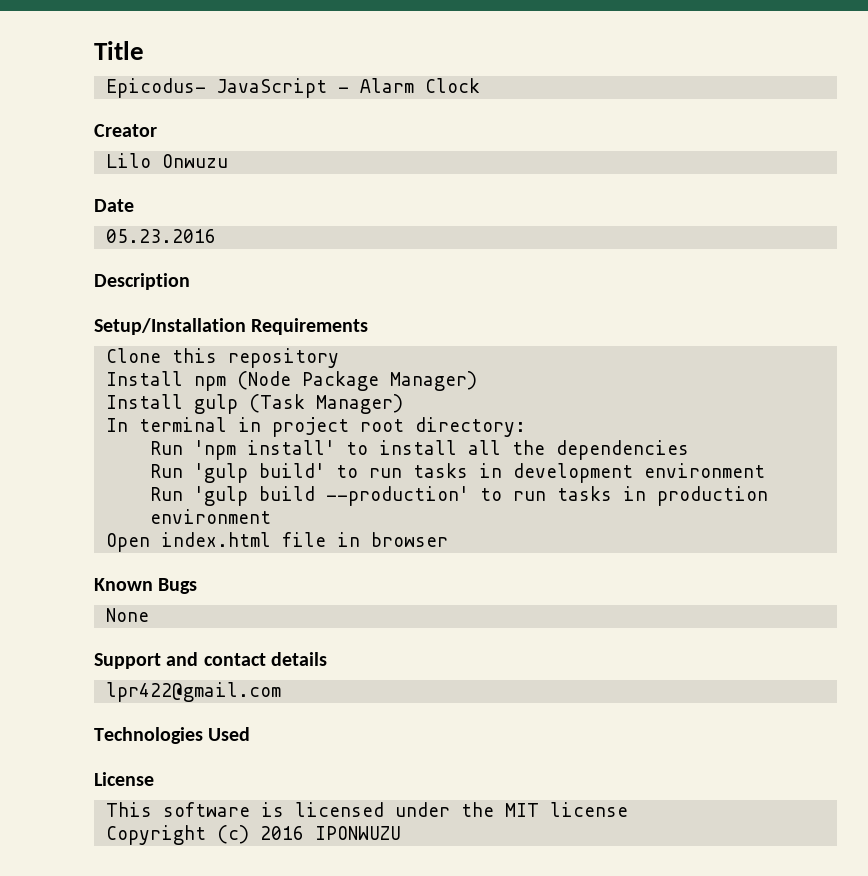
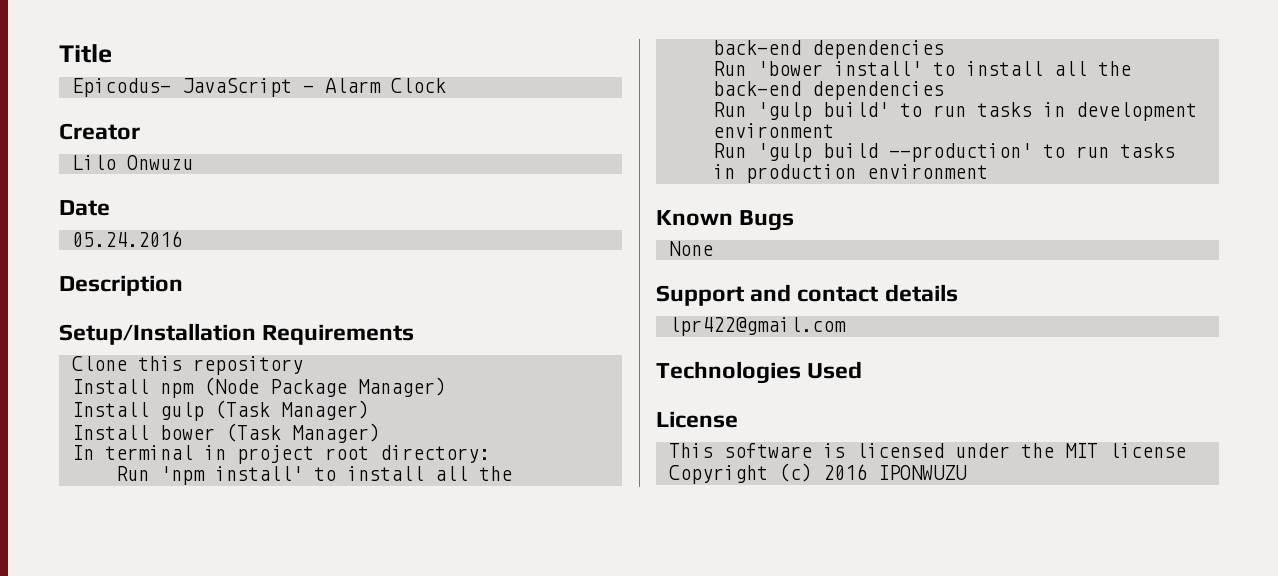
[106,229,216,243] 05.23.2016 -> [71,231,182,247] 05.24.2016
(403, 404) none -> [71,423,380,443] // Install bower (Task Manager)
(545, 447) none -> [712,40,944,59] [712,61,1131,76] [712,81,801,96] back-end dependencies // Run 'bower install' to install all the back-end
[106,532,448,552] // Open index.html file in browser -> (988, 171) none

